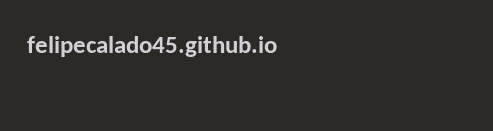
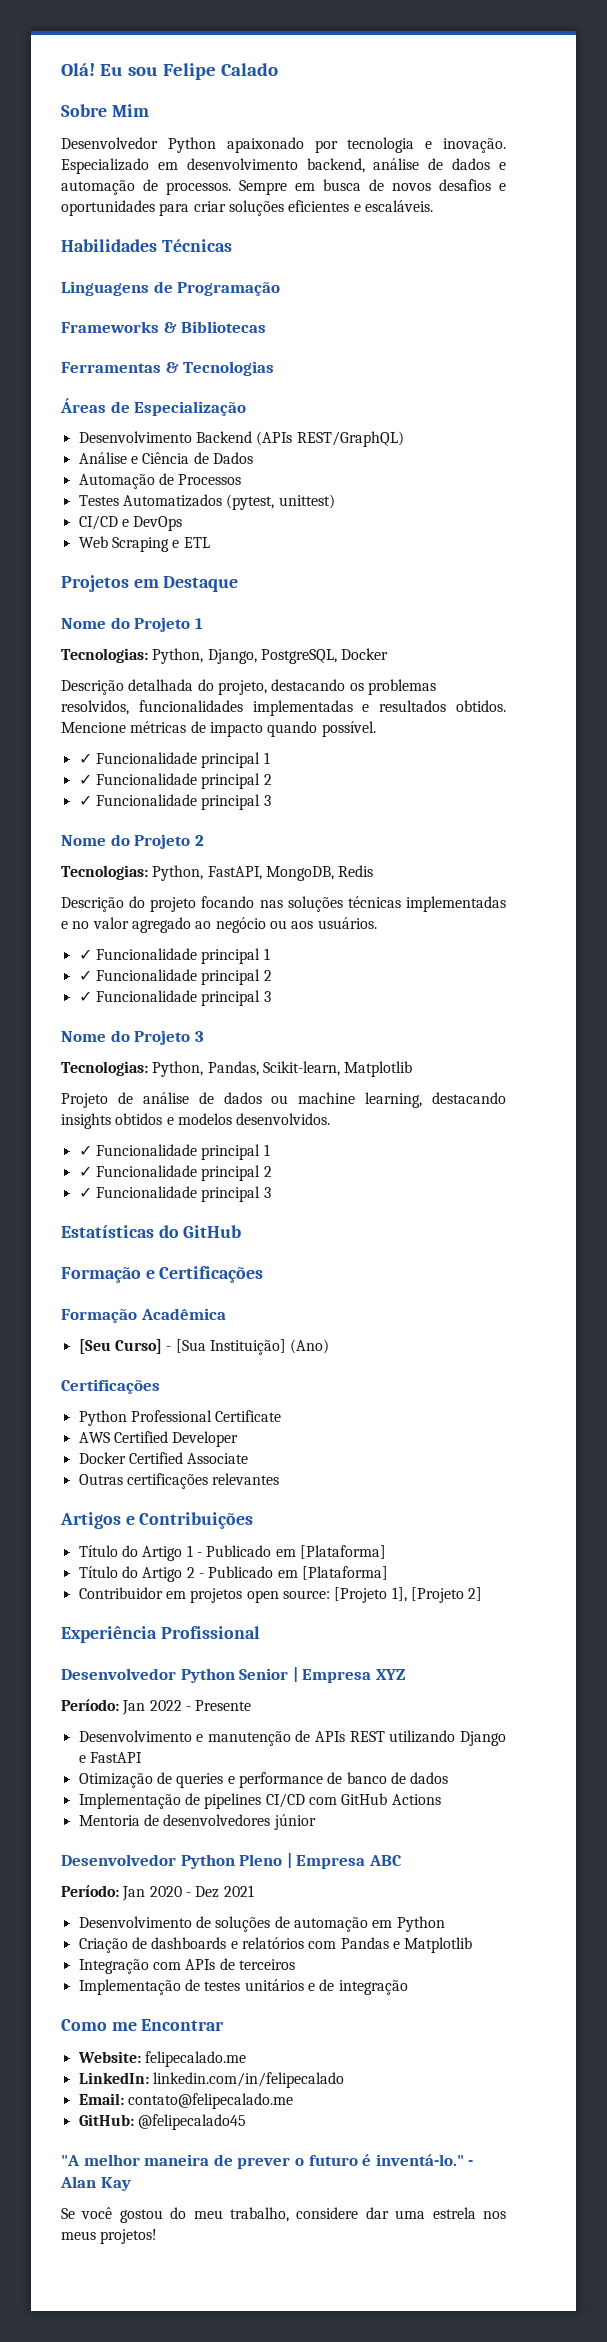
[27,36,277,57] felipecalado45.github.io -> [61,63,278,80] [61,104,149,117] [61,137,506,153] [61,158,506,174] [61,179,506,195] [61,200,433,216] [61,239,232,252] [61,281,281,296] [61,321,267,333] [61,361,275,376] [60,398,247,416] [78,431,404,447] [78,452,253,464] [78,473,242,489] [78,494,335,510] [78,515,183,531] [78,536,210,552] [61,575,239,592] [61,617,203,632] [61,648,389,664] [61,679,436,695] [61,700,507,716] [61,721,376,737] [78,752,270,768] [78,773,272,789] [78,794,271,810] [61,834,204,849] [61,865,374,881] [61,896,506,912] [61,917,377,933] [78,948,270,964] [78,969,272,985] [78,990,271,1006] [61,1030,204,1045] [61,1061,413,1077] [61,1092,506,1108] [61,1113,331,1129] [78,1144,270,1160] [78,1165,272,1181] [78,1186,271,1202] [61,1225,242,1238] [61,1266,264,1283] [61,1308,226,1323] [78,1339,330,1355] [61,1379,160,1394] [78,1410,282,1426] [78,1431,239,1447] [78,1452,249,1464] [78,1473,280,1489] [60,1512,254,1529] [78,1545,386,1561] [78,1566,388,1582] [78,1587,483,1603] [61,1626,260,1643] [61,1667,406,1683] [61,1699,252,1715] [78,1730,507,1746] [78,1752,142,1763] [78,1772,449,1788] [78,1793,441,1809] [78,1814,316,1830] [61,1853,402,1869] [61,1885,254,1901] [78,1916,445,1932] [78,1937,473,1953] [78,1958,295,1974] [78,1979,408,1995] [61,2019,225,2031] [77,2051,246,2067] [78,2072,344,2088] [78,2093,293,2109] [78,2114,246,2130] [61,2154,474,2169] [60,2176,131,2191] [61,2207,506,2223] [61,2229,158,2244] Olá! Eu sou Felipe Calado // Sobre Mim // Desenvolvedor Python apaixonado por tecnologia e inovação. Especializado em desenvolvimento backend, análise de dados e automação de processos. Sempre em busca de novos desafios e oportunidades para criar soluções eficientes e escaláveis. // Habilidades Técnicas // Linguagens de Programação // Frameworks & Bibliotecas // Ferramentas & Tecnologias // Áreas de Especialização // Desenvolvimento Backend (APIs REST/GraphQL) // Análise e Ciência de Dados // Automação de Processos // Testes Automatizados (pytest, unittest) // CI/CD e DevOps // Web Scraping e ETL // Projetos em Destaque // Nome do Projeto 1 // Tecnologias: Python, Django, PostgreSQL, Docker // Descrição detalhada do projeto, destacando os problemas resolvidos, funcionalidades implementadas e resultados obtidos. Mencione métricas de impacto quando possível. // ✓ Funcionalidade principal 1 // ✓ Funcionalidade principal 2 // ✓ Funcionalidade principal 3 // Nome do Projeto 2 // Tecnologias: Python, FastAPI, MongoDB, Redis // Descrição do projeto focando nas soluções técnicas implementadas e no valor agregado ao negócio ou aos usuários. // ✓ Funcionalidade principal 1 // ✓ Funcionalidade principal 2 // ✓ Funcionalidade principal 3 // Nome do Projeto 3 // Tecnologias: Python, Pandas, Scikit-learn, Matplotlib // Projeto de análise de dados ou machine learning, destacando insights obtidos e modelos desenvolvidos. // ✓ Funcionalidade principal 1 // ✓ Funcionalidade principal 2 // ✓ Funcionalidade principal 3 // Estatísticas do GitHub // Formação e Certificações // Formação Acadêmica // [Seu Curso] - [Sua Instituição] (Ano) // Certificações // Python Professional Certificate // AWS Certified Developer // Docker Certified Associate // Outras certificações relevantes // Artigos e Contribuições // Título do Artigo 1 - Publicado em [Plataforma] // Título do Artigo 2 - Publicado em [Plataforma] // Contribuidor em projetos open source: [Projeto 1], [Projeto 2] // Experiência Profissional // Desenvolvedor Python Senior | Empresa XYZ // Período: Jan 2022 - Presente // Desenvolvimento e manutenção de APIs REST utilizando Django e FastAPI // Otimização de queries e performance de banco de dados // Implementação de pipelines CI/CD com GitHub Actions // Mentoria de desenvolvedores júnior // Desenvolvedor Python Pleno | Empresa ABC // Período: Jan 2020 - Dez 2021 // Desenvolvimento de soluções de automação em Python // Criação de dashboards e relatórios com Pandas e Matplotlib // Integração com APIs de terceiros // Implementação de testes unitários e de integração // Como me Encontrar // Website: felipecalado.me // LinkedIn: linkedin.com/in/felipecalado // Email: contato@felipecalado.me // GitHub: @felipecalado45 // "A melhor maneira de prever o futuro é inventá-lo." - Alan Kay // Se você gostou do meu trabalho, considere dar uma estrela nos meus projetos!

